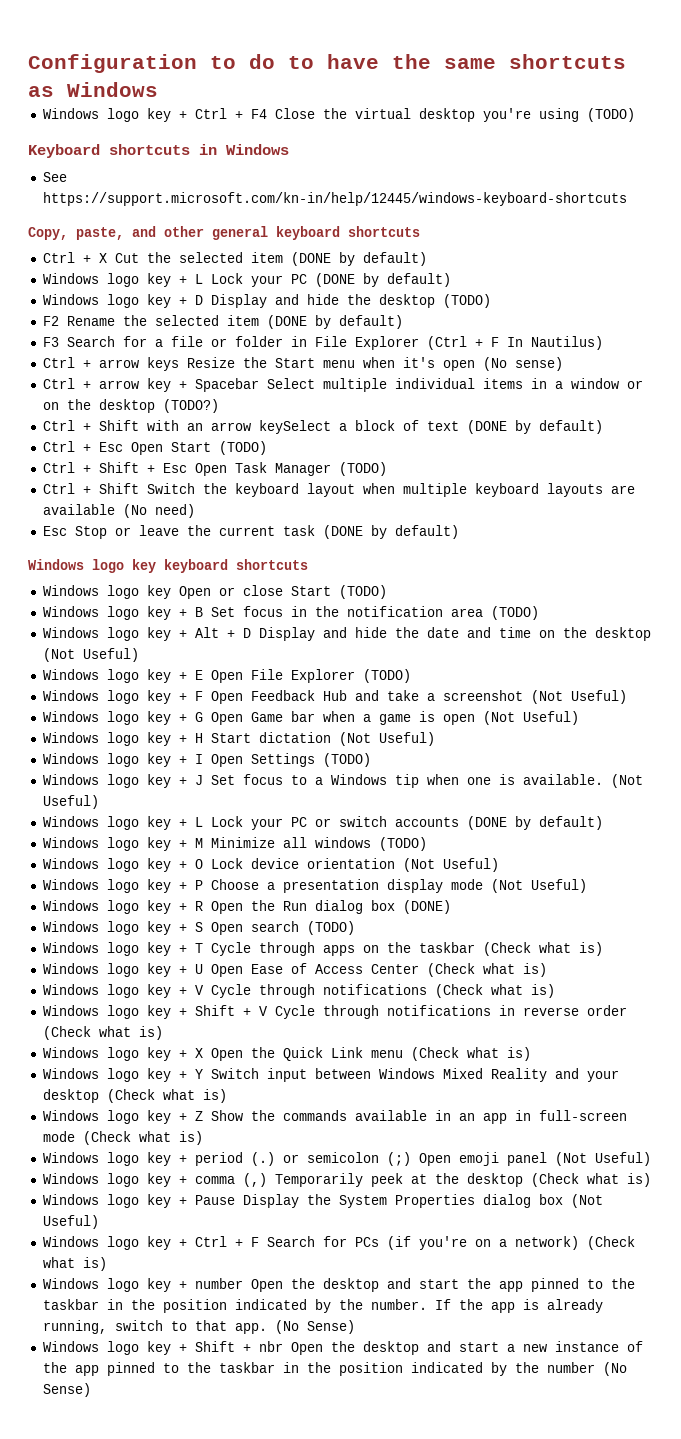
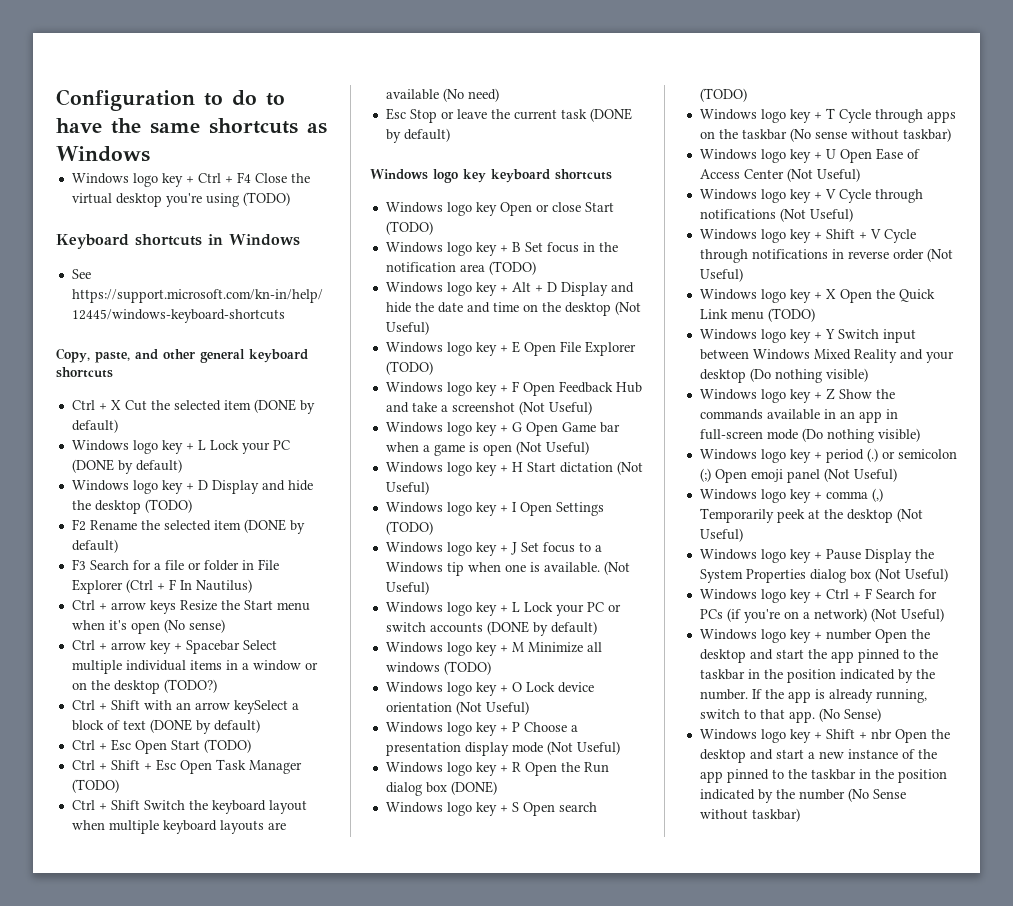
[482,942,603,956] (Check what is) -> [789,128,951,142] (No sense without taskbar)
[426,963,547,977] (Check what is) -> [786,168,860,182] (Not Useful)
[434,984,555,998] (Check what is) -> [779,208,853,222] (Not Useful)
[42,1026,163,1040] (Check what is) -> [926,248,953,262] [699,268,743,282] (Not Useful)
[410,1047,531,1061] (Check what is) -> [767,308,815,322] (TODO)
[106,1089,227,1103] (Check what is) -> [749,368,868,383] (Do nothing visible)
[82,1131,203,1145] (Check what is) -> [801,428,920,443] (Do nothing visible)
[530,1173,651,1187] (Check what is) -> [896,508,923,522] [699,528,743,542] (Not Useful)
[586,1236,635,1250] [42,1257,107,1271] (Check what is) -> [870,608,944,622] (Not Useful)
[42,1383,91,1397] Sense) -> [872,789,906,799] [699,808,800,822] Sense without taskbar)

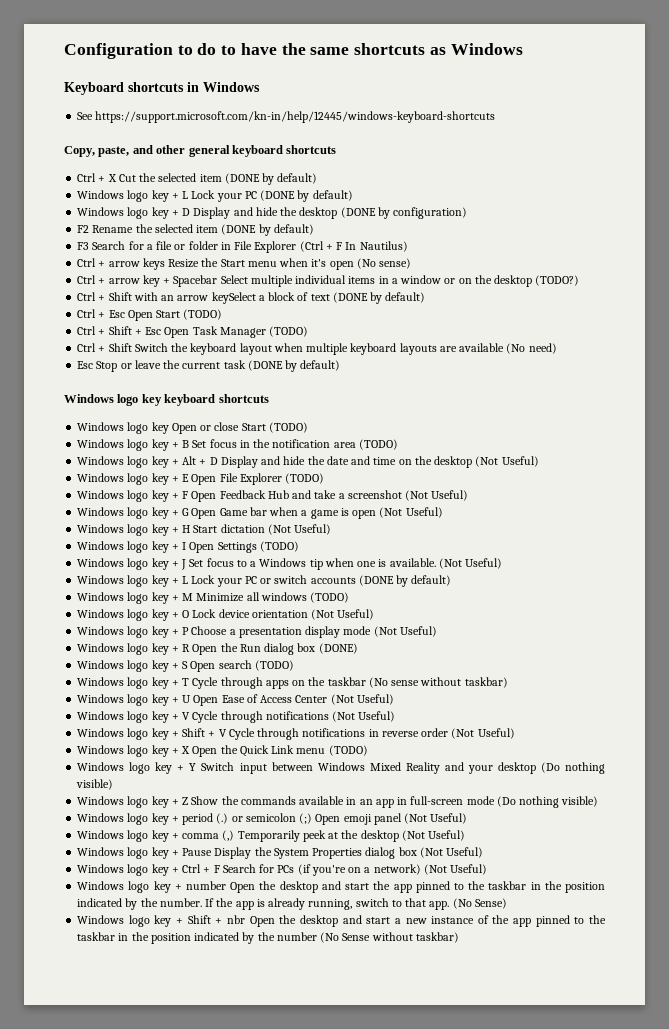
[71,172,310,187] [71,192,290,207] // Windows logo key + Ctrl + F4 Close the virtual desktop you're using (TODO) -> (523, 49) none
[144,499,192,513] (TODO) -> [340,207,468,219] (DONE by configuration)

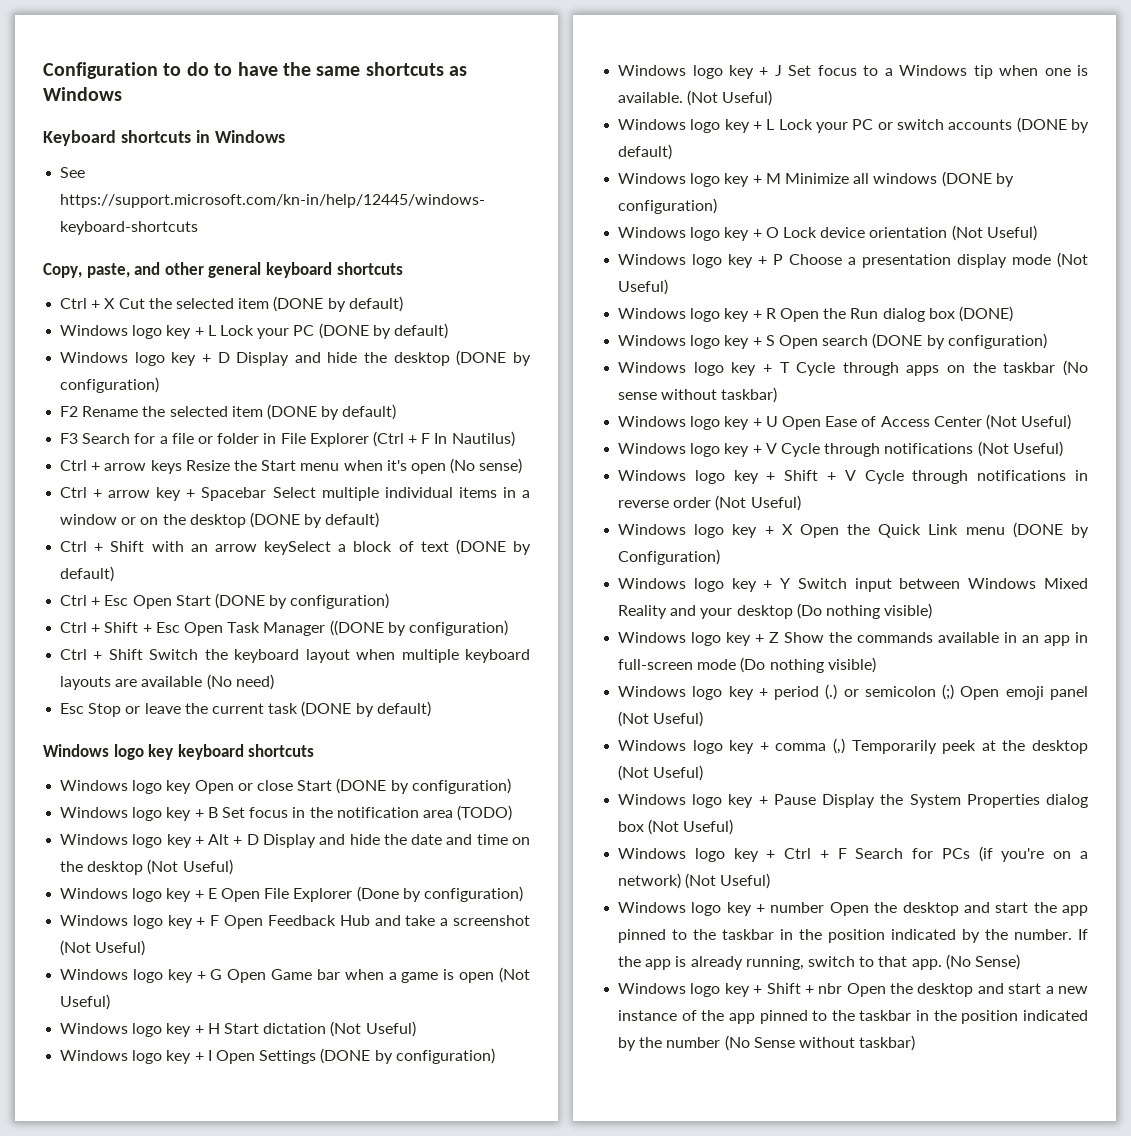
[535,275,580,286] (TODO?) -> [249,512,380,528] (DONE by default)
[183,309,223,320] (TODO) -> [214,593,390,609] (DONE by configuration)
[269,326,309,337] (TODO) -> [329,620,508,636] ((DONE by configuration)
[268,422,308,433] (TODO) -> [336,778,511,794] (DONE by configuration)
[285,473,325,484] (TODO) -> [356,886,523,902] (Done by configuration)
[259,541,299,552] (TODO) -> [320,1048,495,1064] (DONE by configuration)
[310,592,350,603] (TODO) -> [941,171,1014,187] [618,198,718,214] (DONE by configuration)
[254,660,294,671] (TODO) -> [872,333,1047,349] (DONE by configuration)
[328,745,368,756] (TODO) -> [1012,522,1089,538] [618,549,721,565] (DONE by Configuration)

